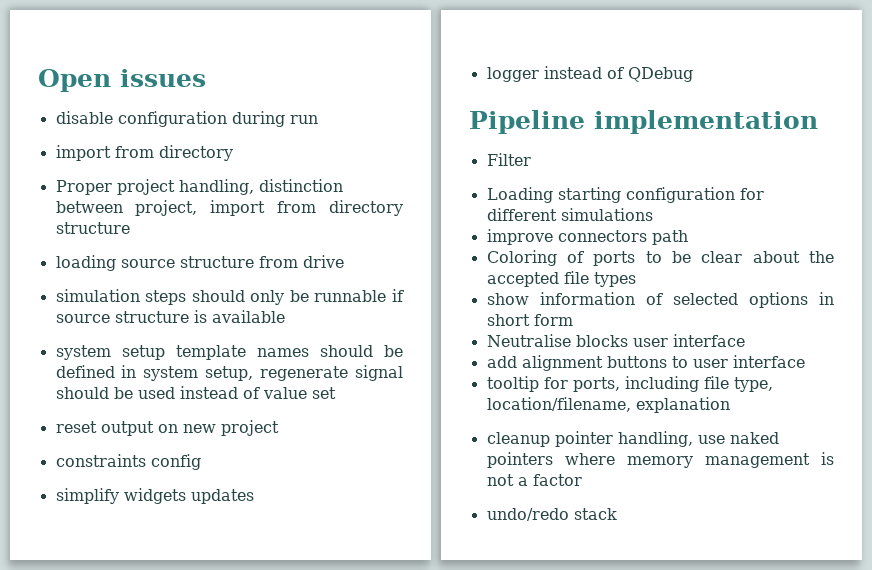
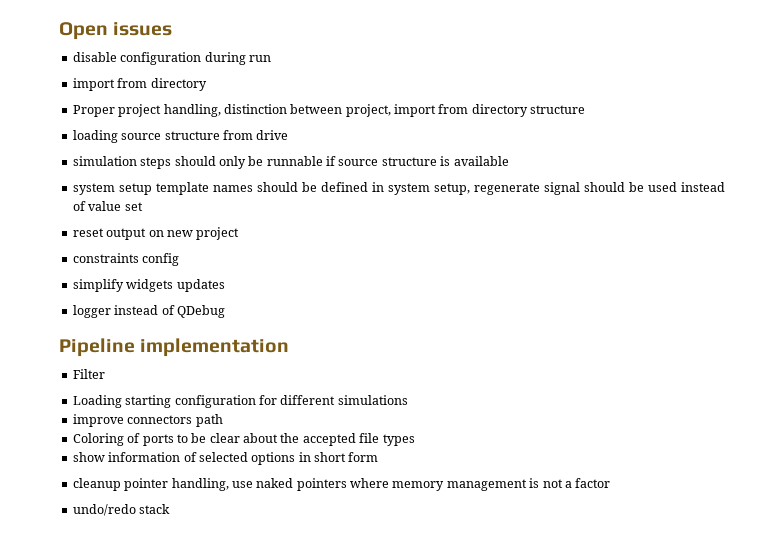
[486,334,745,347] [486,355,805,371] [486,376,773,392] [486,397,730,413] // Neutralise blocks user interface // add alignment buttons to user interface // tooltip for ports, including file type, location/filename, explanation -> (379, 457) none

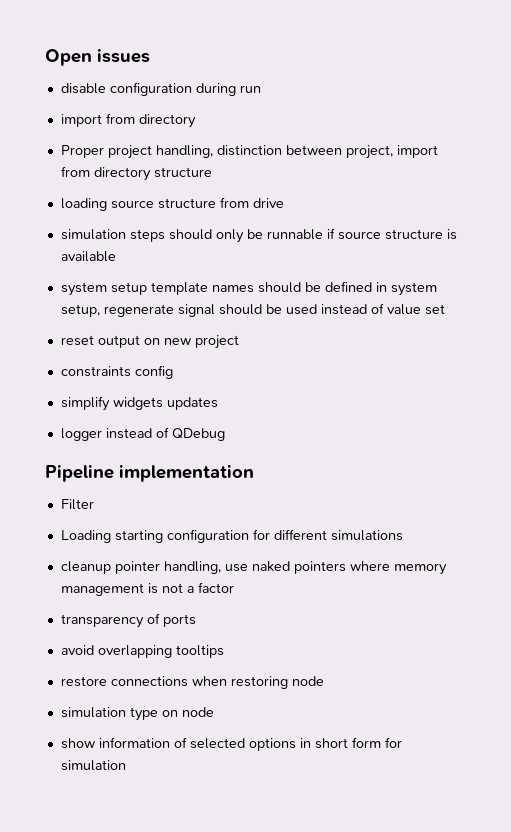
[72,414,223,427] [72,433,415,446] [72,452,379,465] // improve connectors path // Coloring of ports to be clear about the accepted file types // show information of selected options in short form -> (403, 535) none
[72,504,171,516] undo/redo stack -> [60,613,196,628] [60,645,224,658] [60,676,324,689] [60,707,214,721] [60,737,402,751] [60,760,126,771] transparency of ports // avoid overlapping tooltips // restore connections when restoring node // simulation type on node // show information of selected options in short form for simulation

